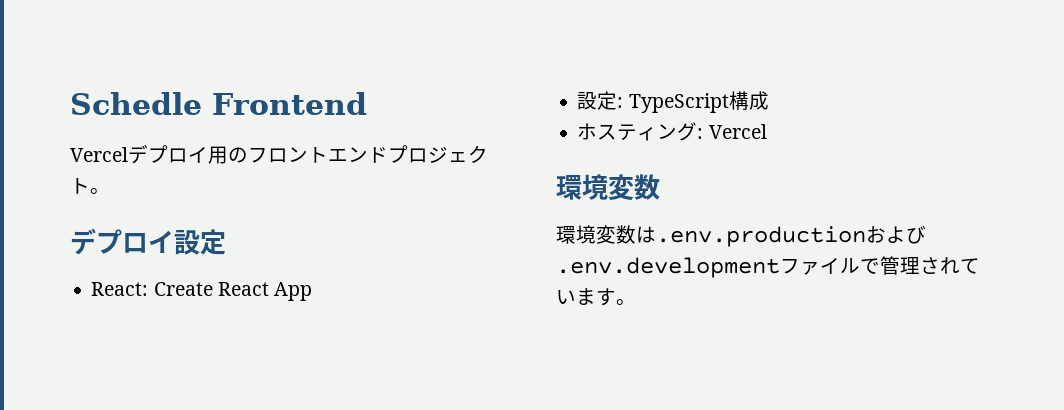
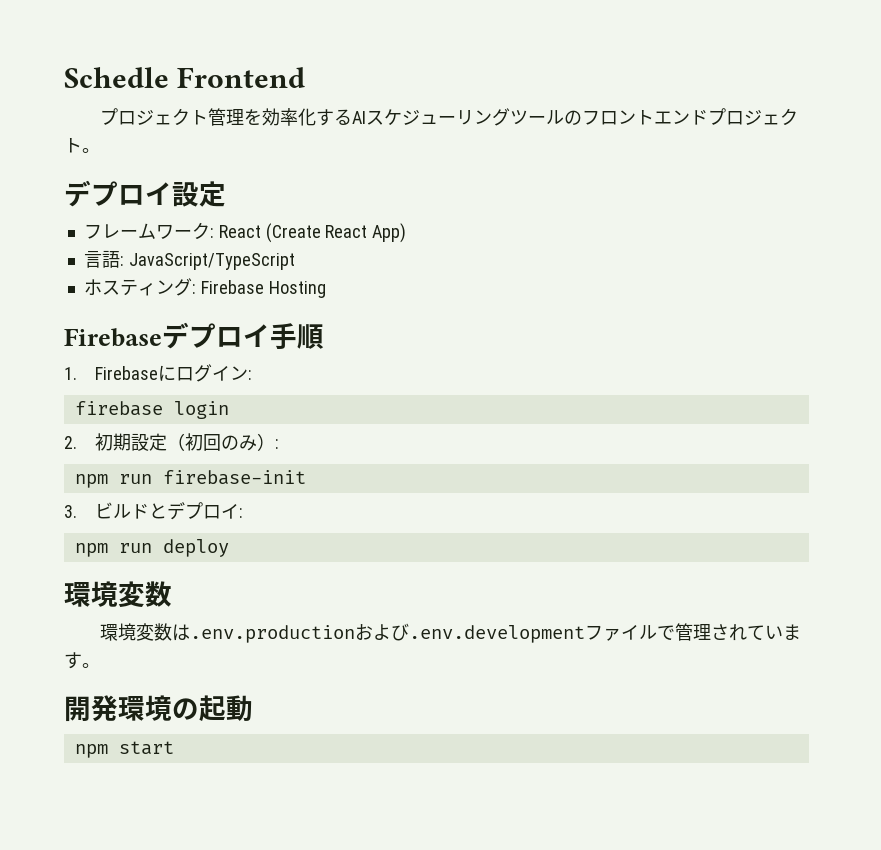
[70,145,228,164] Vercelデプロイ用 -> [100,108,565,126] プロジェクト管理を効率化するAIスケジューリングツール
[91,282,313,301] [577,91,769,113] [577,122,767,141] React: Create React App // 設定: TypeScript構成 // ホスティング: Vercel -> [83,222,407,243] [83,250,295,270] [83,278,326,298] [64,322,324,350] [64,364,253,382] [74,401,229,419] [64,433,280,451] [74,470,306,488] [64,502,244,520] [74,539,229,557] フレームワーク: React (Create React App) // 言語: JavaScript/TypeScript // ホスティング: Firebase Hosting // Firebaseデプロイ手順 // 1. Firebaseにログイン: // firebase login // 2.初期設定（初回のみ）: // npm run firebase-init // 3.ビルドとデプロイ: // npm run deploy
(636, 302) none -> [64,695,253,722] [74,741,174,758] // 開発環境の起動 // npm start

